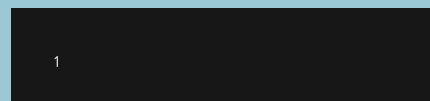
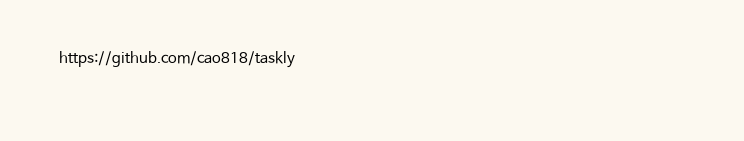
[54,56,59,67] 1 -> [59,51,295,68] https://github.com/cao818/taskly

